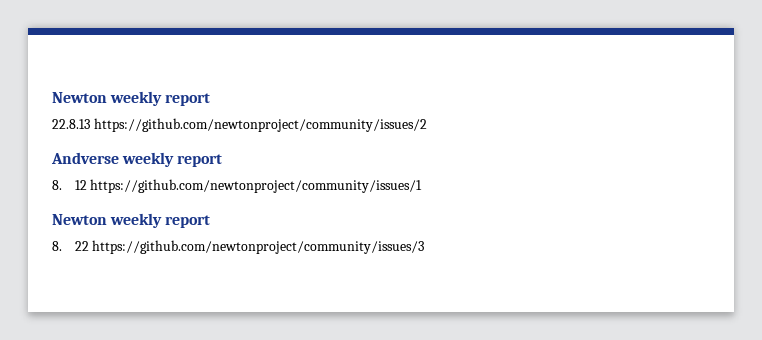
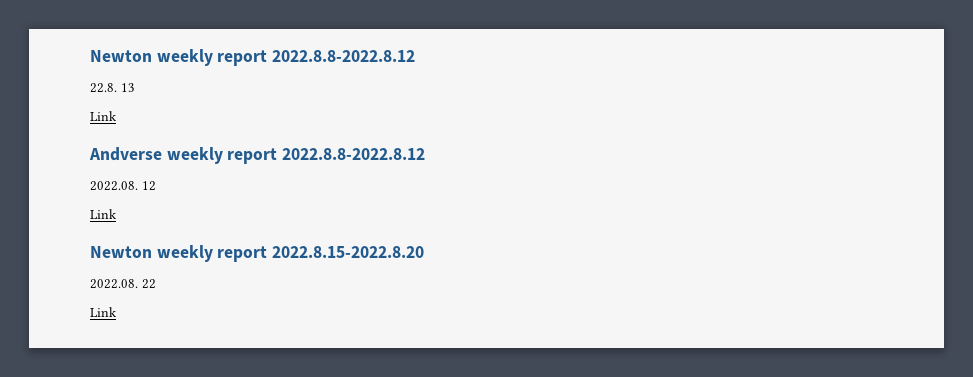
[52,91,211,106] [52,118,427,132] Newton weekly report // 22.8.13 https://github.com/newtonproject/community/issues/2 -> [90,49,416,66] [90,83,135,93] [90,111,117,121] Newton weekly report 2022.8.8-2022.8.12 // 22.8. 13 // Link
[52,180,62,190] // 8. -> [282,148,426,160] [90,181,138,191] 2022.8.8-2022.8.12 // 2022.08.
[90,179,423,193] [52,213,211,228] [52,241,62,251] https://github.com/newtonproject/community/issues/1 // Newton weekly report // 8. -> [90,209,117,219] [90,245,425,262] [90,279,138,289] // Link // Newton weekly report 2022.8.15-2022.8.20 // 2022.08.
[92,240,425,254] https://github.com/newtonproject/community/issues/3 -> [90,307,117,317] // Link

